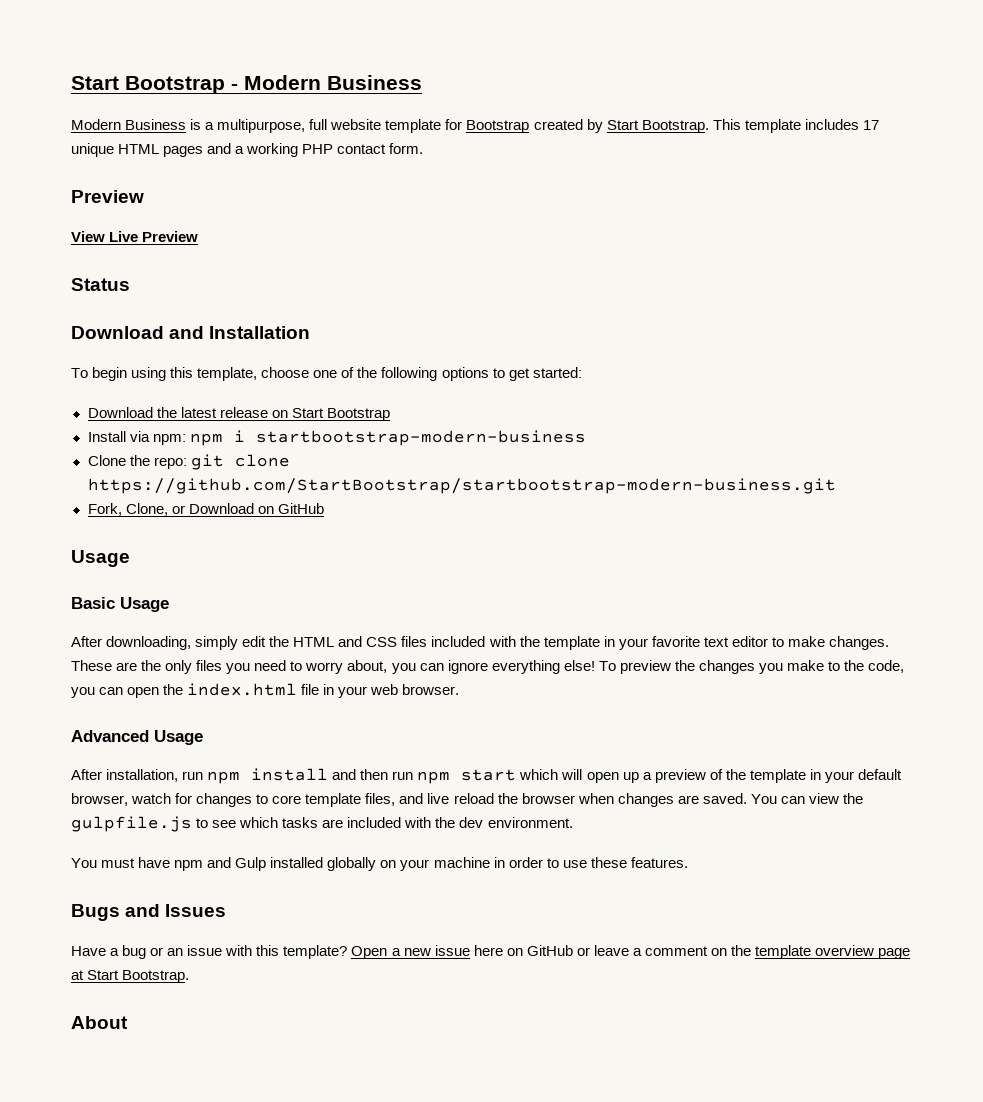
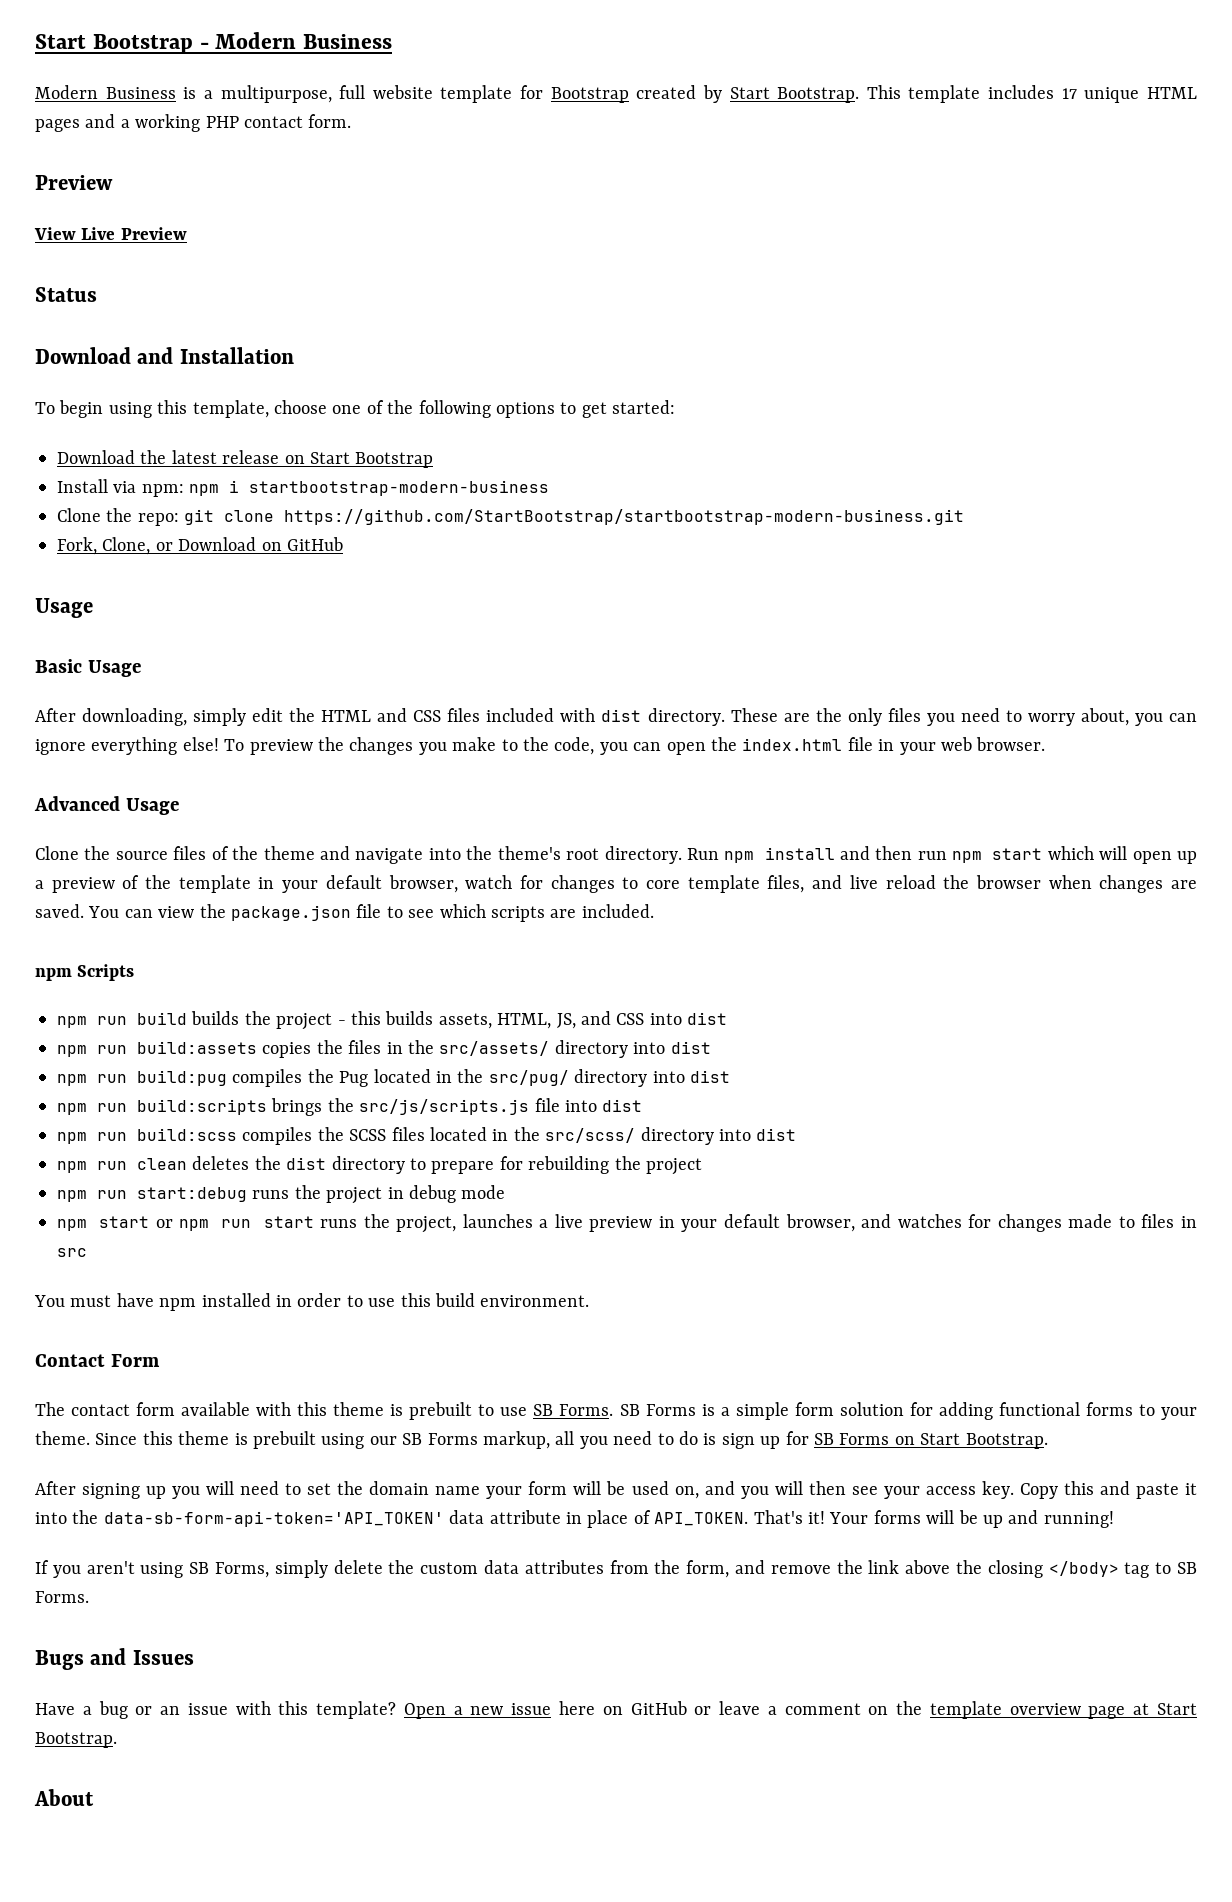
[519,636,889,650] the template in your favorite text editor to make changes. -> [601,708,725,726] dist directory.
[71,769,204,782] After installation, run -> [35,846,720,864] Clone the source files of the theme and navigate into the theme's root directory. Run
[71,816,192,832] gulpfile.js -> [231,904,382,921] package.json file
[282,817,573,828] [71,857,688,871] tasks are included with the dev environment. // You must have npm and Gulp installed globally on your machine in order to use these features. -> [490,904,654,922] [35,964,135,981] [57,1011,728,1030] [57,1040,711,1058] [57,1069,730,1087] [57,1098,643,1116] [57,1127,797,1145] [57,1156,702,1175] [57,1185,506,1204] [57,1214,1197,1233] [57,1248,87,1257] [34,1293,590,1311] [35,1354,160,1367] [35,1402,1197,1420] [35,1431,1048,1449] [35,1481,1198,1499] [35,1510,1114,1528] [35,1560,1197,1578] [35,1591,89,1603] scripts are included. // npm Scripts // npm run build builds the project - this builds assets, HTML, JS, and CSS into dist // npm run build:assets copies the files in the src/assets/ directory into dist // npm run build:pug compiles the Pug located in the src/pug/ directory into dist // npm run build:scripts brings the src/js/scripts.js file into dist // npm run build:scss compiles the SCSS files located in the src/scss/ directory into dist // npm run clean deletes the dist directory to prepare for rebuilding the project // npm run start:debug runs the project in debug mode // npm start or npm run start runs the project, launches a live preview in your default browser, and watches for changes made to files in src // You must have npm installed in order to use this build environment. // Contact Form // The contact form available with this theme is prebuilt to use SB Forms. SB Forms is a simple form solution for adding functional forms to your theme. Since this theme is prebuilt using our SB Forms markup, all you need to do is sign up for SB Forms on Start Bootstrap. // After signing up you will need to set the domain name your form will be used on, and you will then see your access key. Copy this and paste it into the data-sb-form-api-token='API_TOKEN' data attribute in place of API_TOKEN. That's it! Your forms will be up and running! // If you aren't using SB Forms, simply delete the custom data attributes from the form, and remove the link above the closing </body> tag to SB Forms.

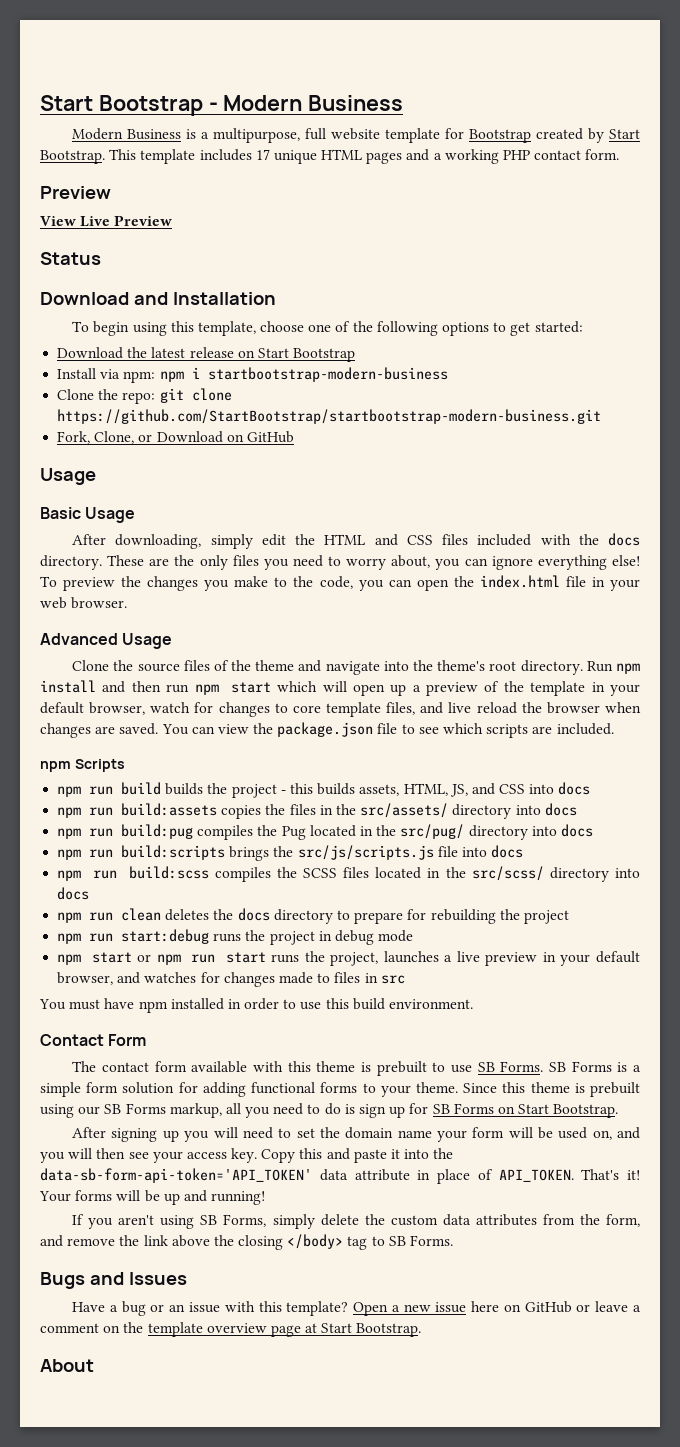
[601,709,642,722] dist -> [578,533,640,546] the docs
[687,1012,728,1025] dist -> [558,782,591,795] docs
[670,1041,711,1054] dist -> [544,803,577,816] docs
[689,1070,730,1083] dist -> [560,824,593,837] docs
[602,1099,643,1112] dist -> [491,845,524,858] docs
[756,1128,797,1141] dist -> [57,887,90,900] docs
[286,1157,327,1170] dist -> [237,908,270,921] docs

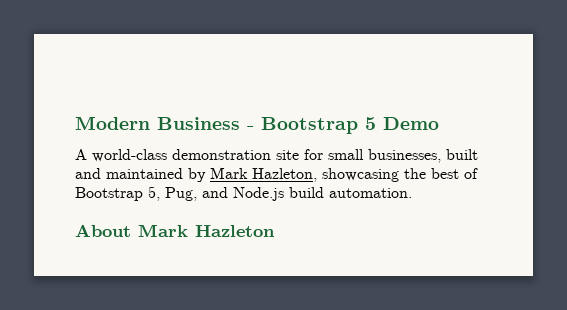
[40,95,404,116] [72,128,640,143] [40,149,620,164] [40,186,111,199] [40,215,173,227] [40,252,101,265] [40,292,276,305] [72,321,583,336] [57,347,356,362] [57,367,448,383] [57,388,232,404] [57,409,602,424] [57,431,294,444] [40,468,96,485] [40,507,136,523] [72,533,640,549] [40,555,640,570] [40,575,640,591] [40,597,128,609] [40,633,173,649] [72,660,640,675] [40,680,640,696] [40,702,642,717] [40,722,614,738] [40,759,125,772] [57,782,591,798] [57,803,577,819] [57,824,593,840] [57,845,524,861] [57,866,640,882] [57,887,90,900] [57,908,569,924] [57,929,414,945] [57,951,640,966] [57,972,405,987] [39,998,474,1013] [40,1034,147,1046] [72,1061,641,1076] [40,1082,640,1097] [40,1103,619,1118] [72,1127,641,1142] [40,1148,454,1163] [40,1168,640,1184] [39,1190,266,1205] [72,1214,640,1229] [40,1234,454,1250] [40,1272,187,1289] [72,1301,641,1316] [40,1322,422,1337] Start Bootstrap - Modern Business // Modern Business is a multipurpose, full website template for Bootstrap created by Start Bootstrap. This template includes 17 unique HTML pages and a working PHP contact form. // Preview // View Live Preview // Status // Download and Installation // To begin using this template, choose one of the following options to get started: // Download the latest release on Start Bootstrap // Install via npm: npm i startbootstrap-modern-business // Clone the repo: git clone https://github.com/StartBootstrap/startbootstrap-modern-business.git // Fork, Clone, or Download on GitHub // Usage // Basic Usage // After downloading, simply edit the HTML and CSS files included with the docs directory. These are the only files you need to worry about, you can ignore everything else! To preview the changes you make to the code, you can open the index.html file in your web browser. // Advanced Usage // Clone the source files of the theme and navigate into the theme's root directory. Run npm install and then run npm start which will open up a preview of the template in your default browser, watch for changes to core template files, and live reload the browser when changes are saved. You can view the package.json file to see which scripts are included. // npm Scripts // npm run build builds the project - this builds assets, HTML, JS, and CSS into docs // npm run build:assets copies the files in the src/assets/ directory into docs // npm run build:pug compiles the Pug located in the src/pug/ directory into docs // npm run build:scripts brings the src/js/scripts.js file into docs // npm run build:scss compiles the SCSS files located in the src/scss/ directory into docs // npm run clean deletes the docs directory to prepare for rebuilding the project // npm run start:debug runs the project in debug mode // npm start or npm run start runs the project, launches a live preview in your default browser, and watches for changes made to files in src // You must have npm installed in order to use this build environment. // Contact Form // The contact form available with this theme is prebuilt to use SB Forms. SB Forms is a simple form solution for adding functional forms to your theme. Since this theme is prebuilt using our SB Forms markup, all you need to do is sign up for SB Forms on Start Bootstrap. // After signing up you will need to set the domain name your form will be used on, and you will then see your access key. Copy this and paste it into the data-sb-form-api-token='API_TOKEN' data attribute in place of API_TOKEN. That's it! Your forms will be up and running! // If you aren't using SB Forms, simply delete the custom data attributes from the form, and remove the link above the closing </body> tag to SB Forms. // Bugs and Issues // Have a bug or an issue with this template? Open a new issue here on GitHub or leave a comment on the template overview page at Start Bootstrap. -> [75,116,439,134] [75,149,478,163] [75,167,478,182] [75,186,412,201] Modern Business - Bootstrap 5 Demo // A world-class demonstration site for small businesses, built and maintained by Mark Hazleton, showcasing the best of Bootstrap 5, Pug, and Node.js build automation.
(94, 1365) none -> [138,224,275,237] Mark Hazleton

